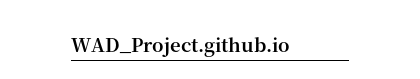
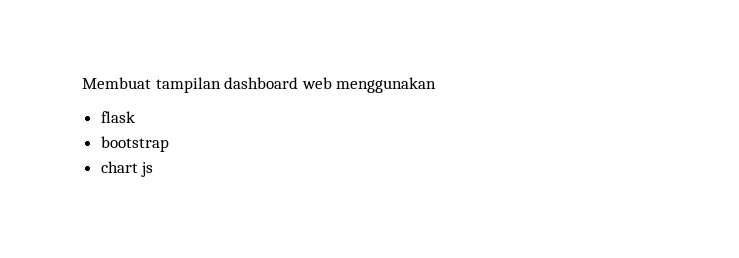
[71,37,290,57] WAD_Project.github.io -> [82,77,437,93] [100,111,135,123] [100,136,169,152] [100,161,154,177] Membuat tampilan dashboard web menggunakan // flask // bootstrap // chart js

